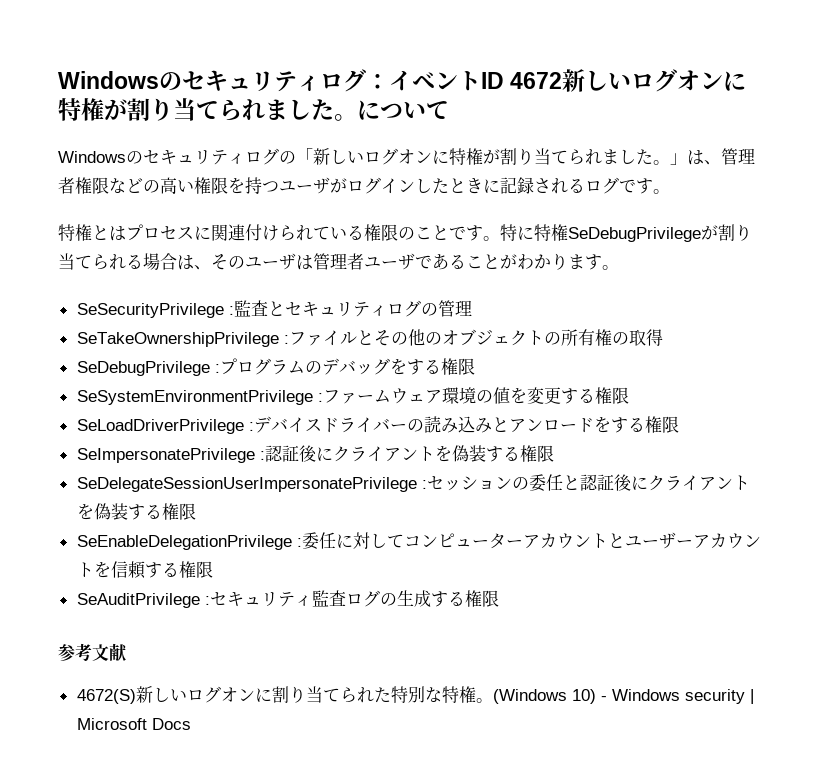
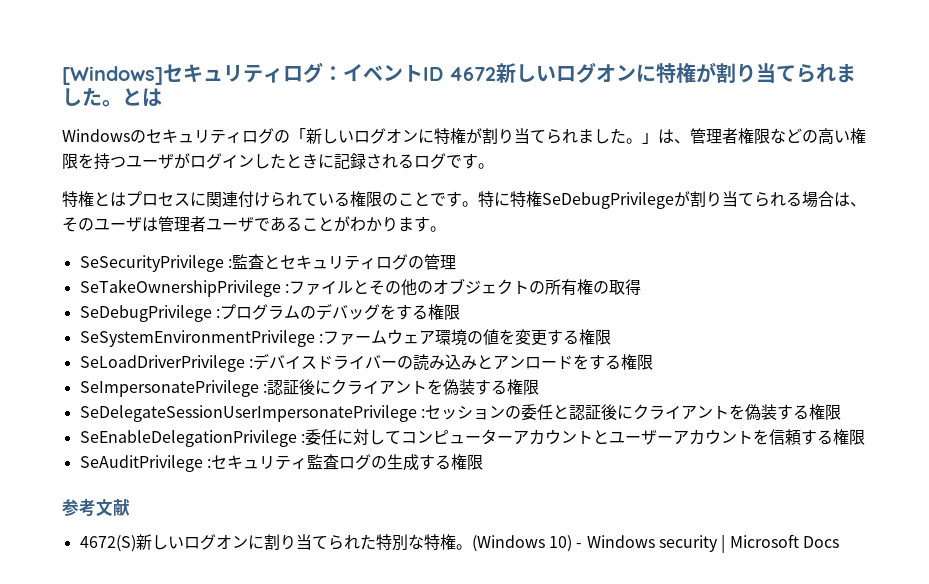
[58,71,182,90] Windowsの -> [62,66,163,85] [Windows]
[357,100,449,120] について -> [122,88,162,107] とは

